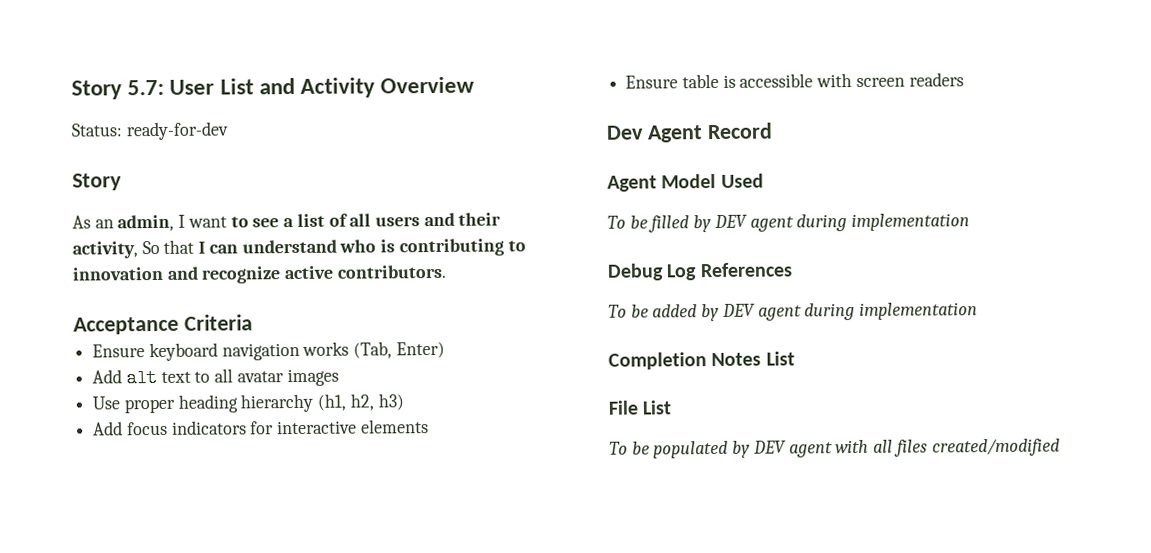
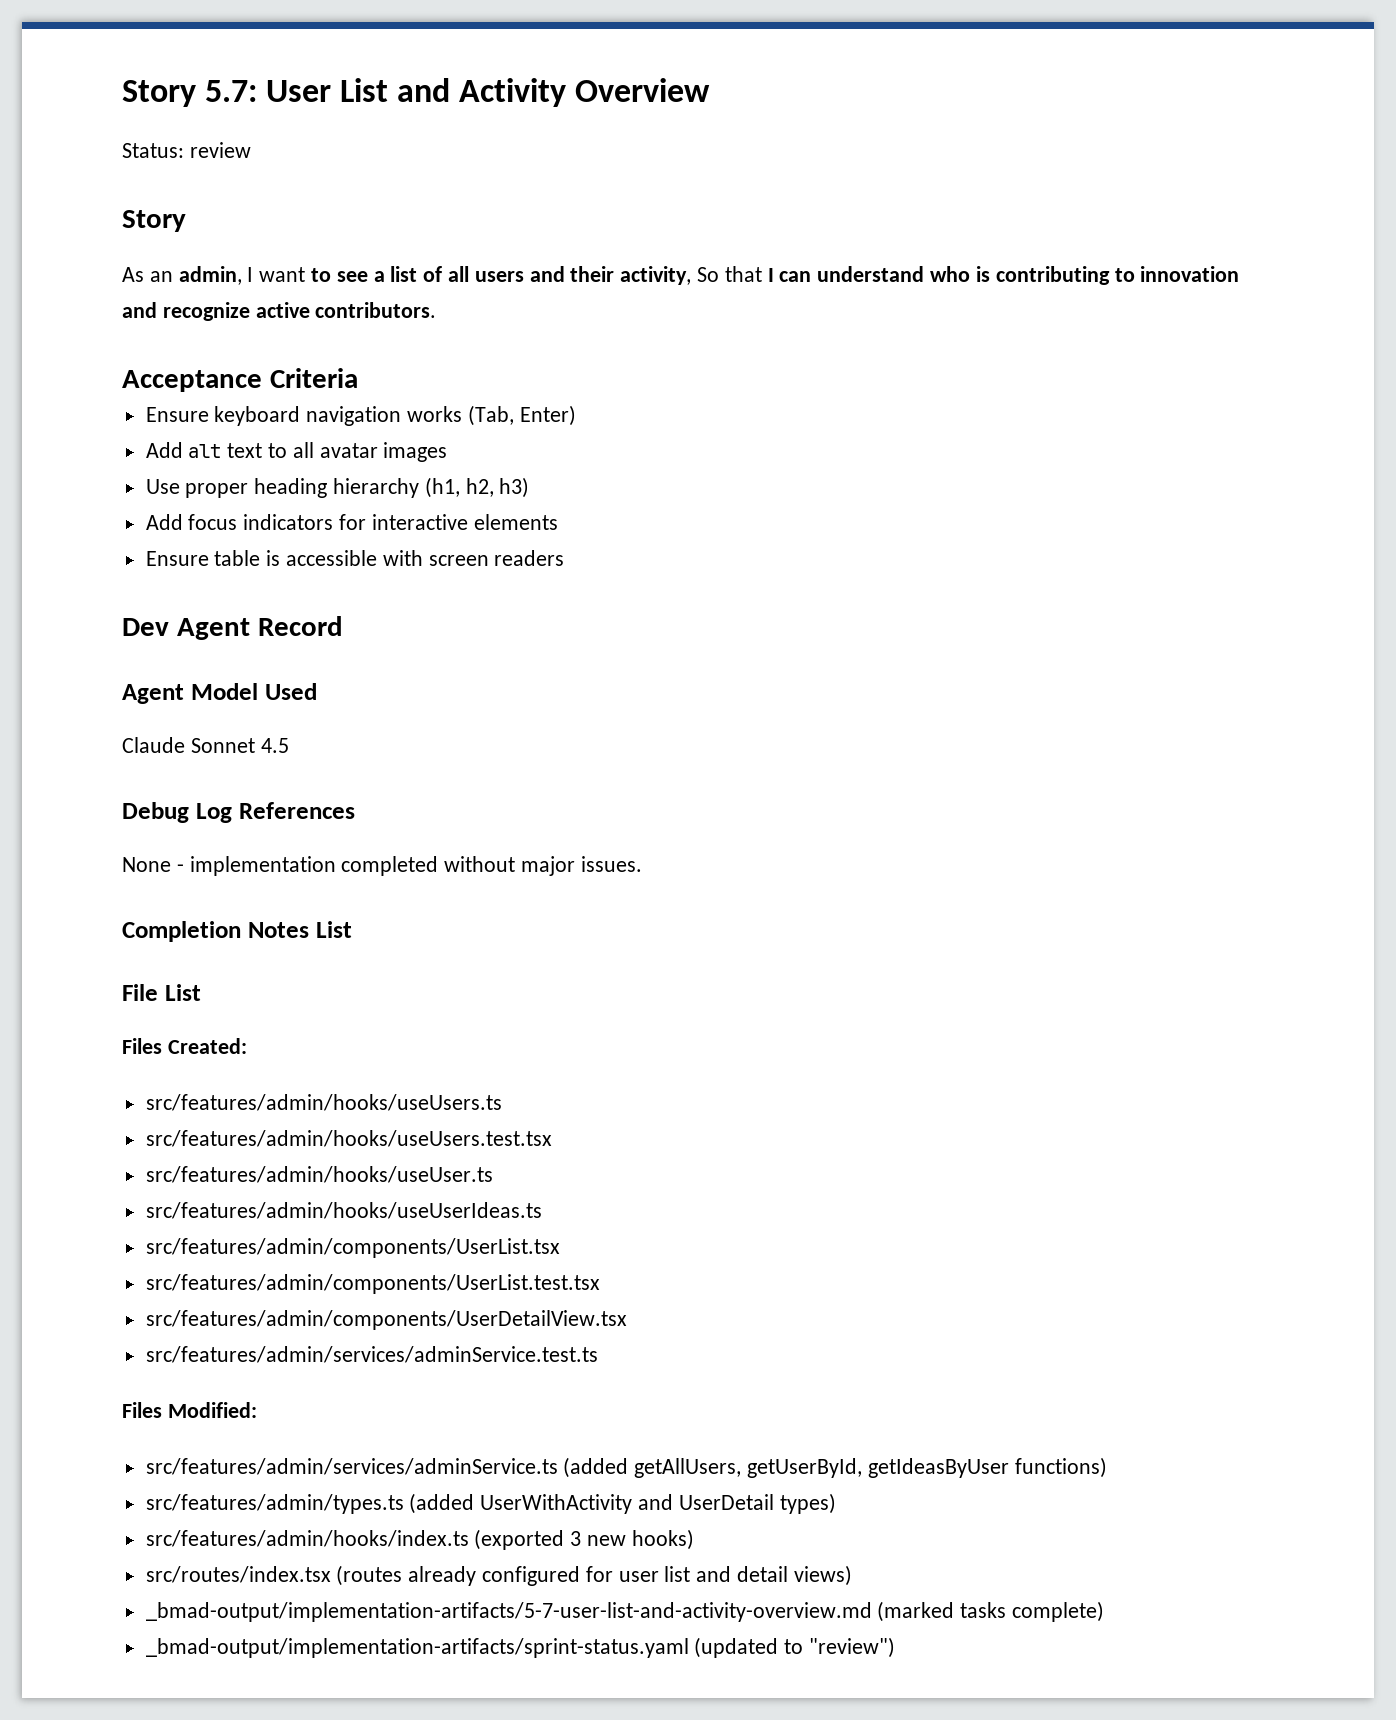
[125,121,229,141] ready-for-dev -> [189,142,251,158] review
[607,213,971,233] [607,262,793,281] [608,302,979,322] To be filled by DEV agent during implementation // Debug Log References // To be added by DEV agent during implementation -> [122,737,289,753] [122,802,355,823] [122,856,642,876] Claude Sonnet 4.5 // Debug Log References // None - implementation completed without major issues.
[609,438,1060,459] To be populated by DEV agent with all files created/modified -> [122,1038,247,1054] [145,1094,502,1111] [145,1130,552,1147] [145,1166,493,1183] [145,1202,542,1219] [145,1238,560,1258] [145,1274,600,1294] [145,1310,627,1330] [145,1346,598,1363] [122,1402,257,1418] [145,1457,1107,1478] [145,1493,836,1514] [145,1529,694,1550] [145,1565,852,1586] [145,1601,1105,1622] [145,1637,896,1658] Files Created: // src/features/admin/hooks/useUsers.ts // src/features/admin/hooks/useUsers.test.tsx // src/features/admin/hooks/useUser.ts // src/features/admin/hooks/useUserIdeas.ts // src/features/admin/components/UserList.tsx // src/features/admin/components/UserList.test.tsx // src/features/admin/components/UserDetailView.tsx // src/features/admin/services/adminService.test.ts // Files Modified: // src/features/admin/services/adminService.ts (added getAllUsers, getUserById, getIdeasByUser functions) // src/features/admin/types.ts (added UserWithActivity and UserDetail types) // src/features/admin/hooks/index.ts (exported 3 new hooks) // src/routes/index.tsx (routes already configured for user list and detail views) // _bmad-output/implementation-artifacts/5-7-user-list-and-activity-overview.md (marked tasks complete) // _bmad-output/implementation-artifacts/sprint-status.yaml (updated to "review")

